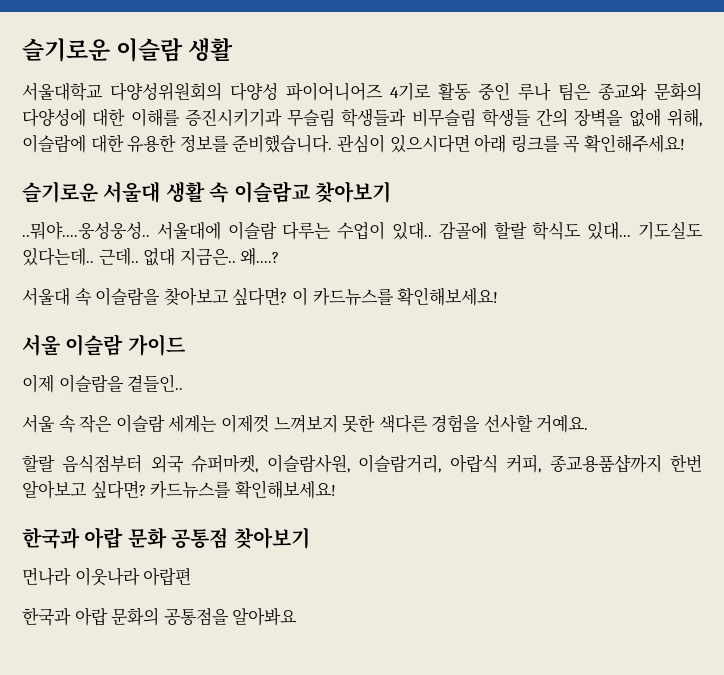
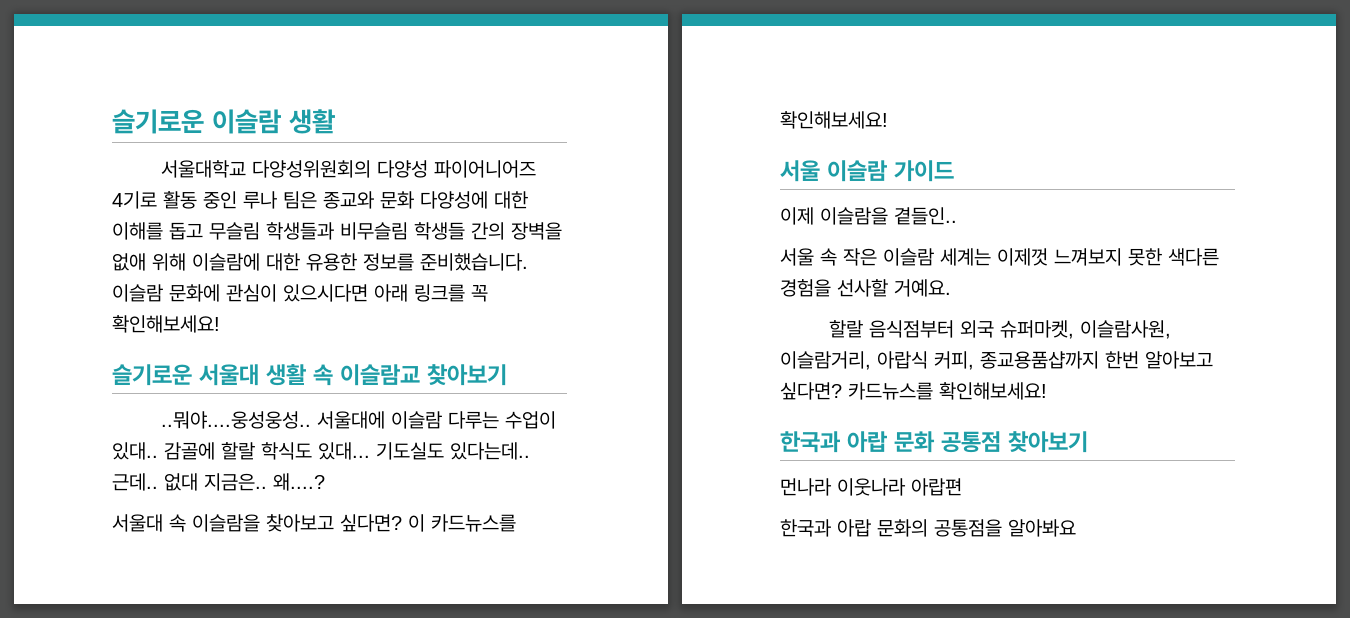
[654,82,702,101] 문화의 -> [380,191,414,209] 문화
[184,108,282,127] 증진시키기과 -> [169,222,203,240] 돕고
[666,108,702,127] 위해, -> [152,253,186,271] 위해
(333, 143) none -> [112,284,220,302] 이슬람 문화에
[563,134,685,153] 곡 확인해주세요! -> [471,285,488,302] [112,315,220,333] 꼭 확인해보세요!

